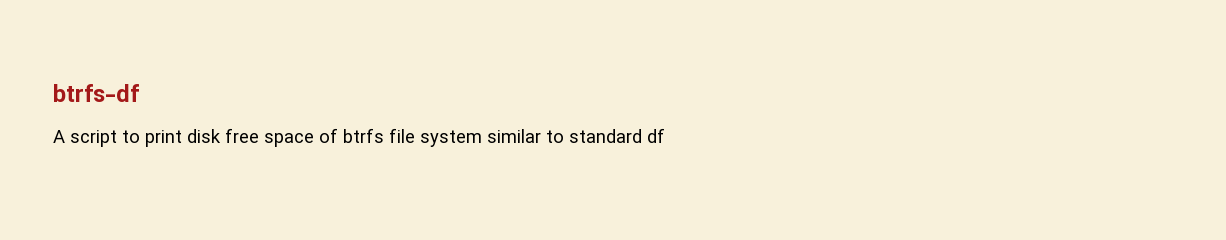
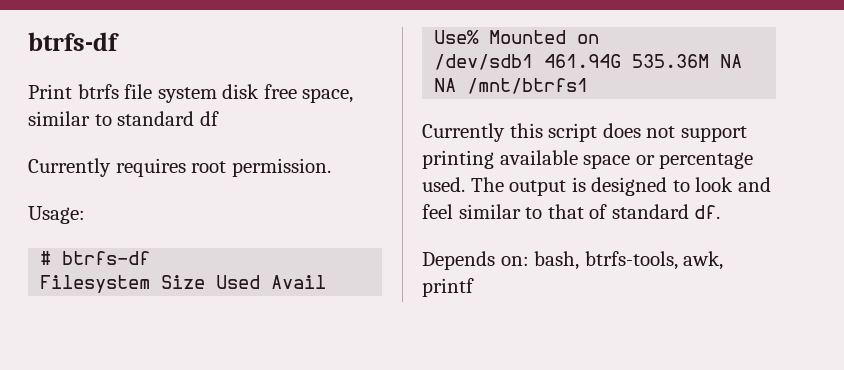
[53,84,139,102] [53,128,665,147] btrfs-df // A script to print disk free space of btrfs file system similar to standard df -> [28,32,119,51] [28,84,354,103] [28,111,219,126] [28,158,331,177] [28,206,85,224] [40,251,151,265] [40,275,327,293] [434,30,600,44] [434,54,743,70] [434,78,589,94] [422,123,747,142] [422,150,754,169] [422,177,771,196] [422,204,721,219] [422,251,724,270] [422,278,474,297] btrfs-df // Print btrfs file system disk free space, similar to standard df // Currently requires root permission. // Usage: // # btrfs-df // Filesystem Size Used Avail Use% Mounted on // /dev/sdb1 461.94G 535.36M NA NA /mnt/btrfs1 // Currently this script does not support printing available space or percentage used. The output is designed to look and feel similar to that of standard df. // Depends on: bash, btrfs-tools, awk, printf

